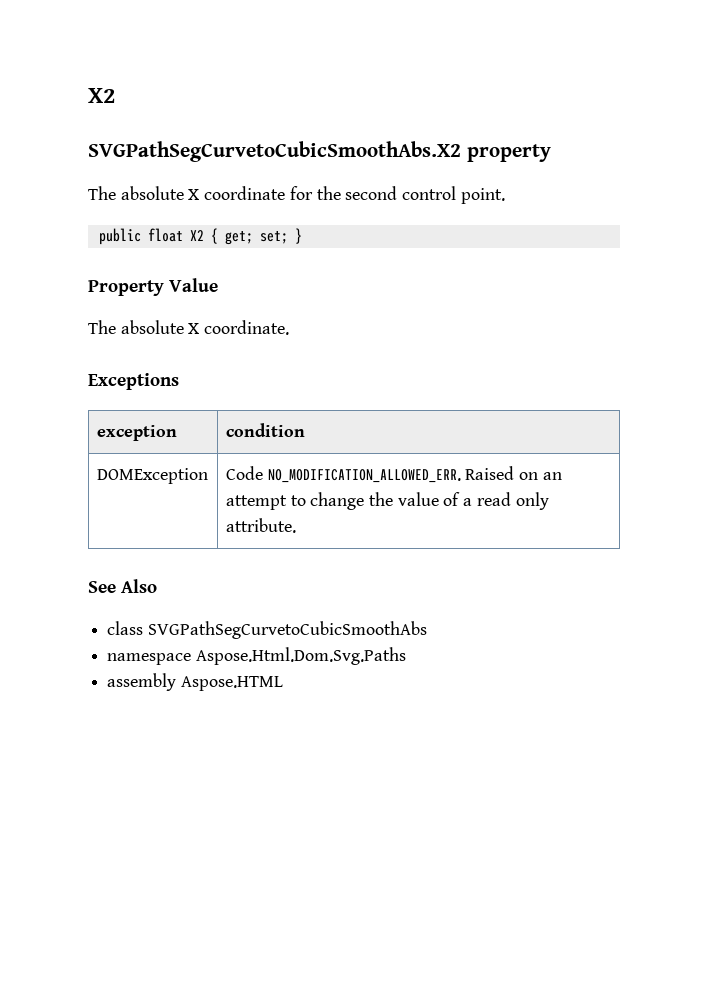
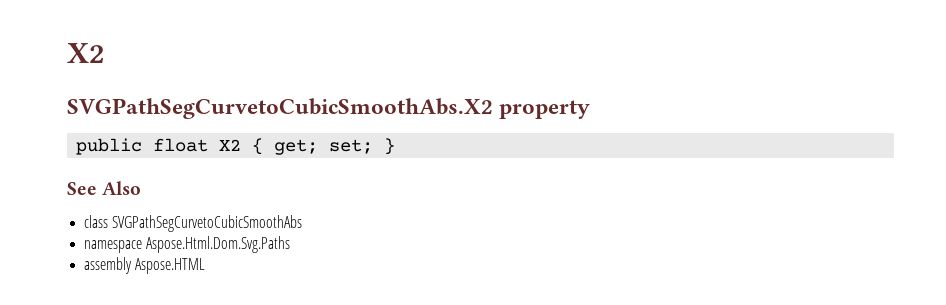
[88,186,505,204] // The absolute X coordinate for the second control point. -> (591, 109) none
[88,278,219,296] [88,320,290,335] [88,373,179,390] [96,425,177,441] [225,423,305,437] [96,468,208,484] [225,466,562,483] [225,492,549,510] [225,518,296,533] // Property Value // The absolute X coordinate. // Exceptions // exception | condition // DOMException | Code NO_MODIFICATION_ALLOWED_ERR. Raised on an attempt to change the value of a read only attribute. -> (396, 146) none

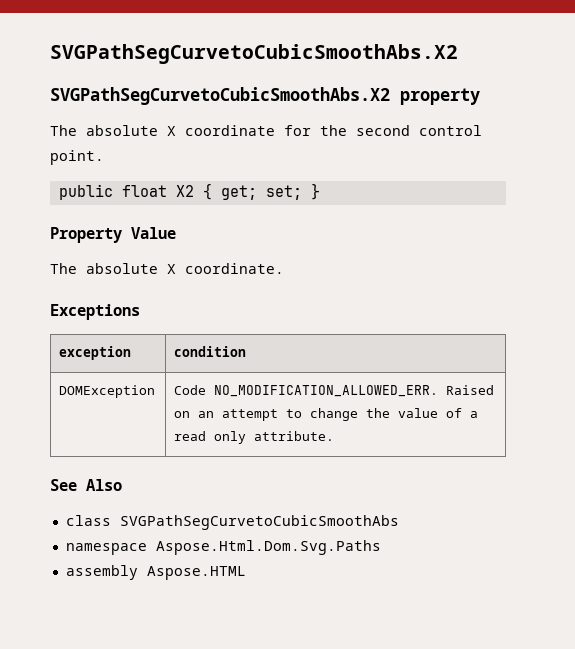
[67,43,105,63] X2 -> [50,44,458,64] SVGPathSegCurvetoCubicSmoothAbs.X2
(591, 109) none -> [50,125,482,136] [50,150,104,165] // The absolute X coordinate for the second control point.
(396, 146) none -> [50,227,176,243] [50,263,284,274] [50,304,140,320] [59,346,132,360] [174,346,247,357] [59,385,156,398] [174,385,495,397] [174,408,479,421] [174,431,335,444] // Property Value // The absolute X coordinate. // Exceptions // exception | condition // DOMException | Code NO_MODIFICATION_ALLOWED_ERR. Raised on an attempt to change the value of a read only attribute.

